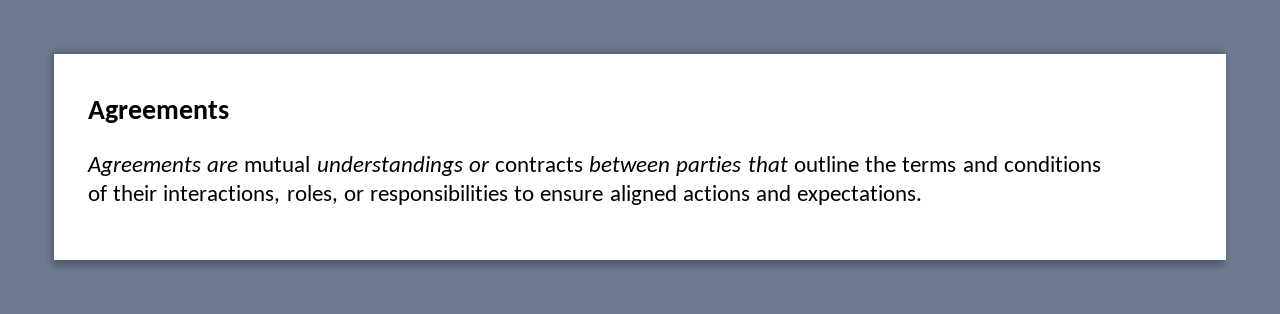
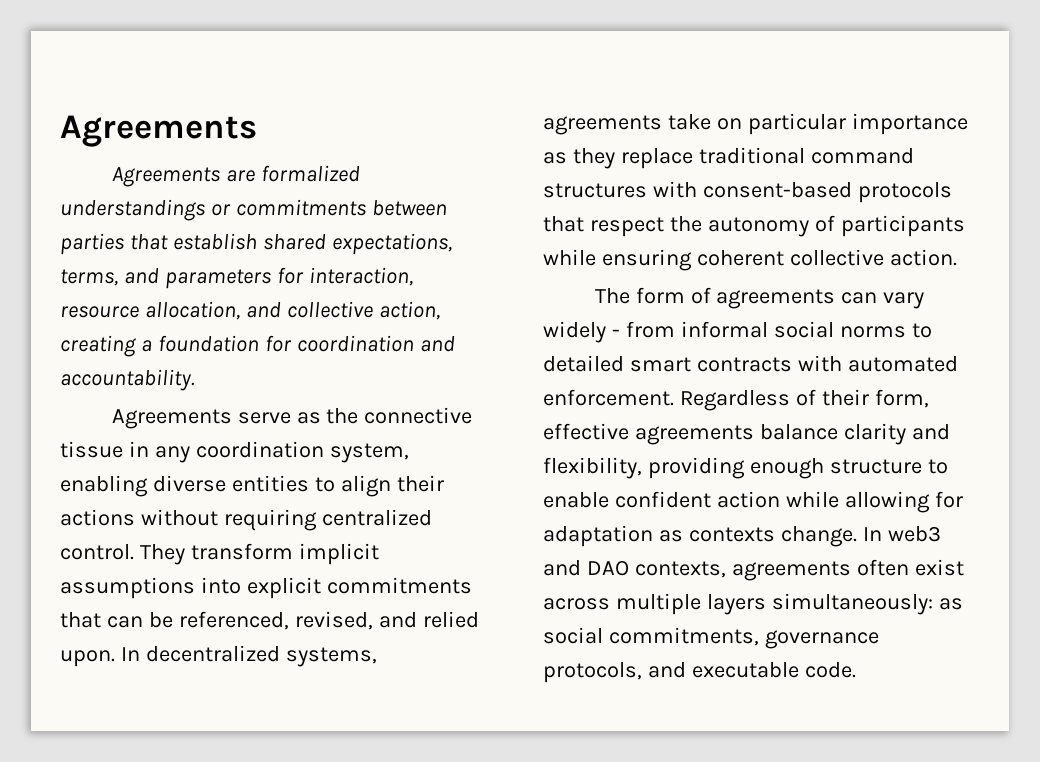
[244,156,311,172] mutual -> [260,165,360,182] formalized
[495,157,584,172] contracts -> [235,199,366,216] commitments
[793,156,1101,172] [88,185,923,205] outline the terms and conditions of their interactions, roles, or responsibilities to ensure aligned actions and expectations. -> [172,233,452,255] [60,267,413,289] [60,301,440,320] [60,335,455,357] [60,369,195,391] [111,407,473,429] [60,441,409,463] [60,475,444,497] [60,509,432,531] [60,543,379,565] [60,577,472,599] [60,611,479,630] [60,645,377,667] [543,113,968,135] [543,147,914,169] [543,181,952,203] [543,215,965,237] [543,249,957,271] [594,287,925,309] [543,321,932,343] [543,355,958,372] [543,389,929,411] [543,423,950,445] [543,457,948,479] [543,491,963,513] [543,525,941,547] [543,559,964,581] [543,593,963,615] [543,627,879,649] [543,662,856,683] establish shared expectations, terms, and parameters for interaction, resource allocation, and collective action, creating a foundation for coordination and accountability. // Agreements serve as the connective tissue in any coordination system, enabling diverse entities to align their actions without requiring centralized control. They transform implicit assumptions into explicit commitments that can be referenced, revised, and relied upon. In decentralized systems, agreements take on particular importance as they replace traditional command structures with consent-based protocols that respect the autonomy of participants while ensuring coherent collective action. // The form of agreements can vary widely - from informal social norms to detailed smart contracts with automated enforcement. Regardless of their form, effective agreements balance clarity and flexibility, providing enough structure to enable confident action while allowing for adaptation as contexts change. In web3 and DAO contexts, agreements often exist across multiple layers simultaneously: as social commitments, governance protocols, and executable code.

